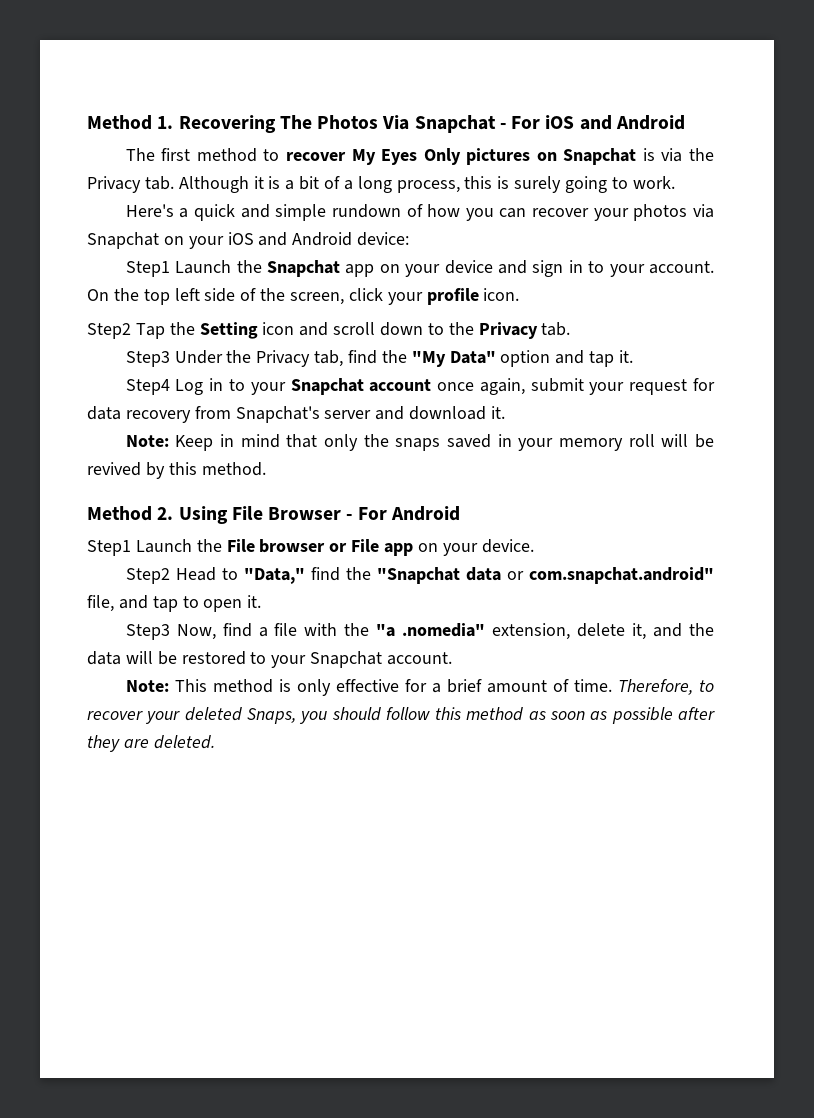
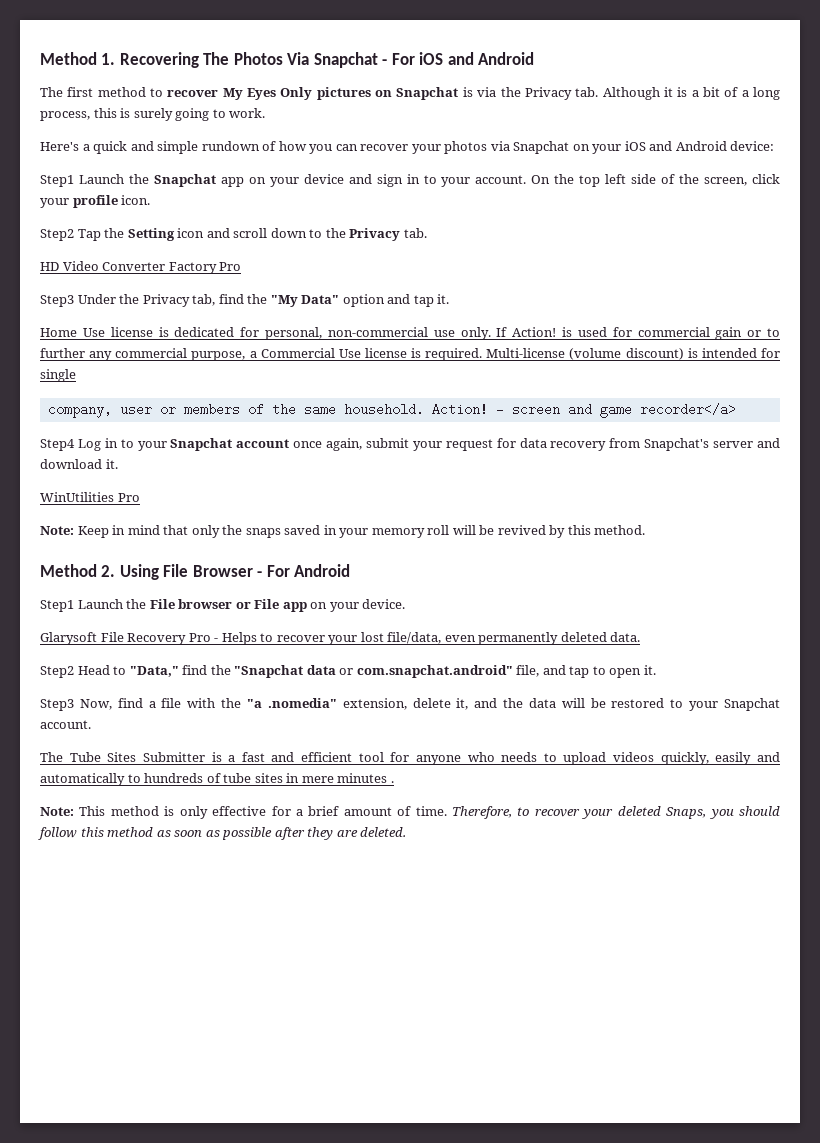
(571, 329) none -> [40,261,242,274] // HD Video Converter Factory Pro
(633, 356) none -> [40,327,781,340] [40,348,780,361] [40,369,76,382] [47,403,736,418] // Home Use license is dedicated for personal, non-commercial use only. If Action! is used for commercial gain or to further any commercial purpose, a Commercial Use license is required. Multi-license (volume discount) is intended for single // company, user or members of the same household. Action! - screen and game recorder</a>
(506, 412) none -> [40,492,140,502] // WinUtilities Pro
(534, 546) none -> [40,632,641,645] // Glarysoft File Recovery Pro - Helps to recover your lost file/data, even permanently deleted data.
(453, 658) none -> [40,752,781,765] [40,773,394,786] // The Tube Sites Submitter is a fast and efficient tool for anyone who needs to upload videos quickly, easily and automatically to hundreds of tube sites in mere minutes .

